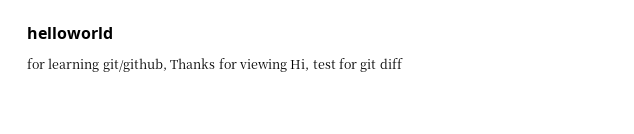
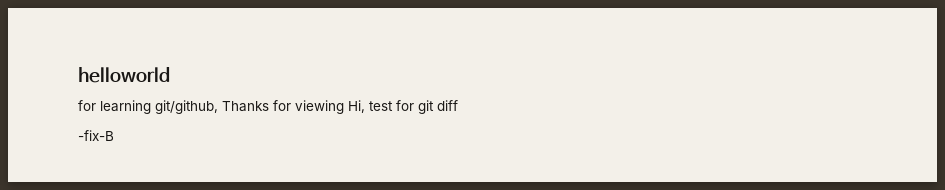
(403, 63) none -> [78,130,114,141] // -fix-B

